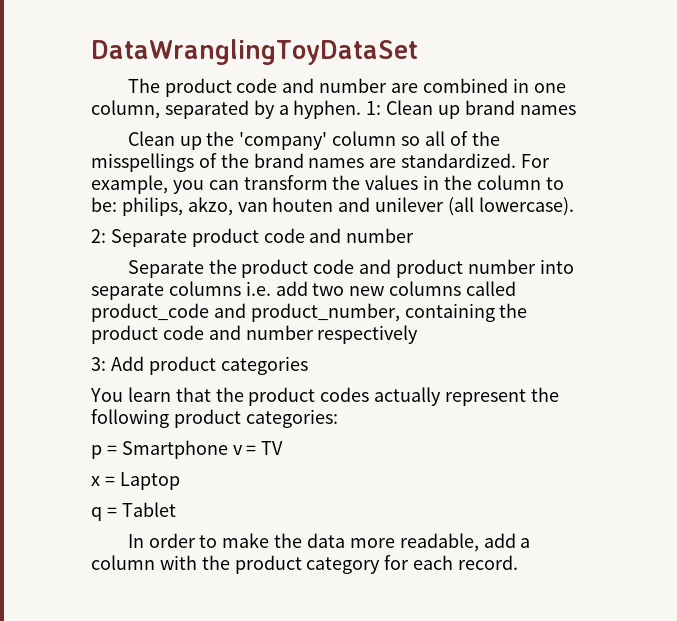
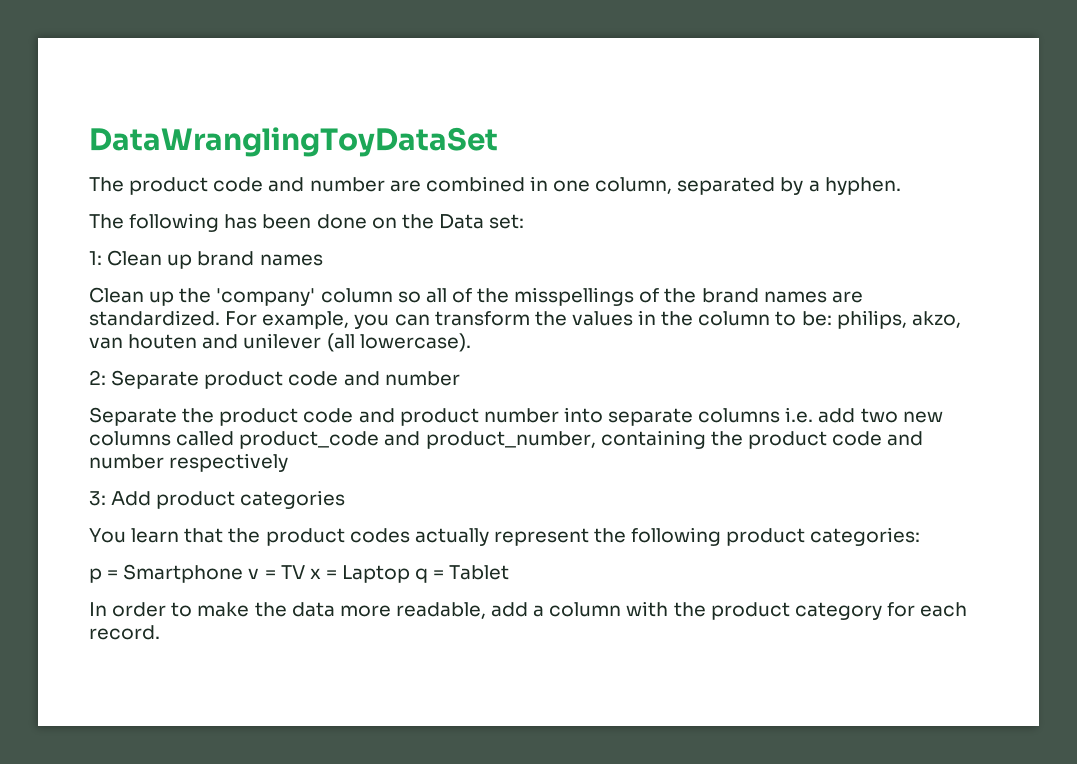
(362, 109) none -> [89,213,525,232] // The following has been done on the Data set: //
(284, 448) // -> (305, 572) none
(180, 481) // -> (411, 574) none

